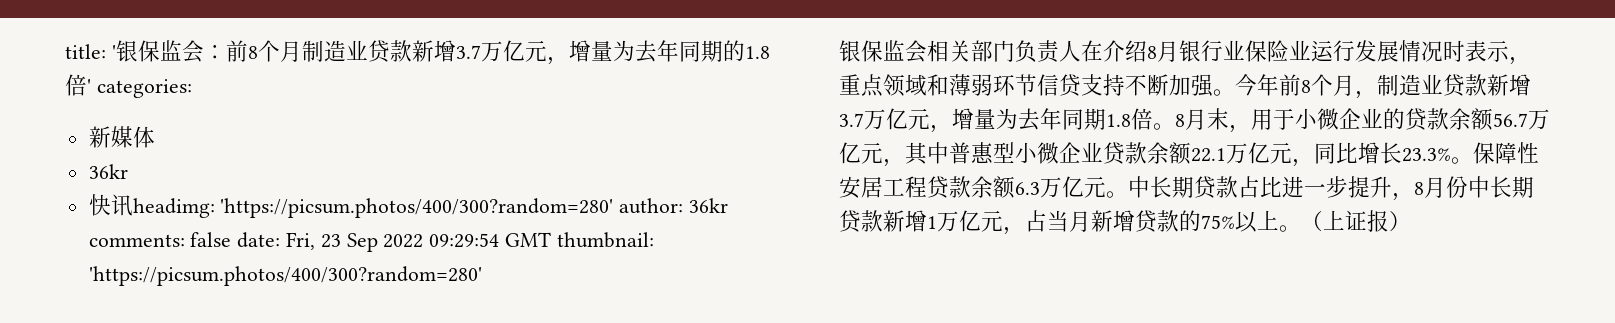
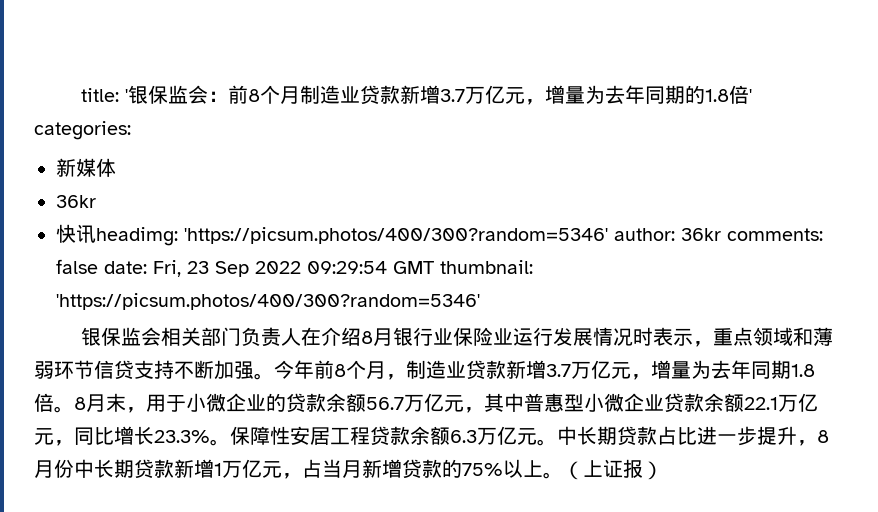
[220,198,614,218] 'https://picsum.photos/400/300?random=280' -> [184,227,608,244] 'https://picsum.photos/400/300?random=5346'
[88,266,482,286] 'https://picsum.photos/400/300?random=280' -> [56,293,480,310] 'https://picsum.photos/400/300?random=5346'

